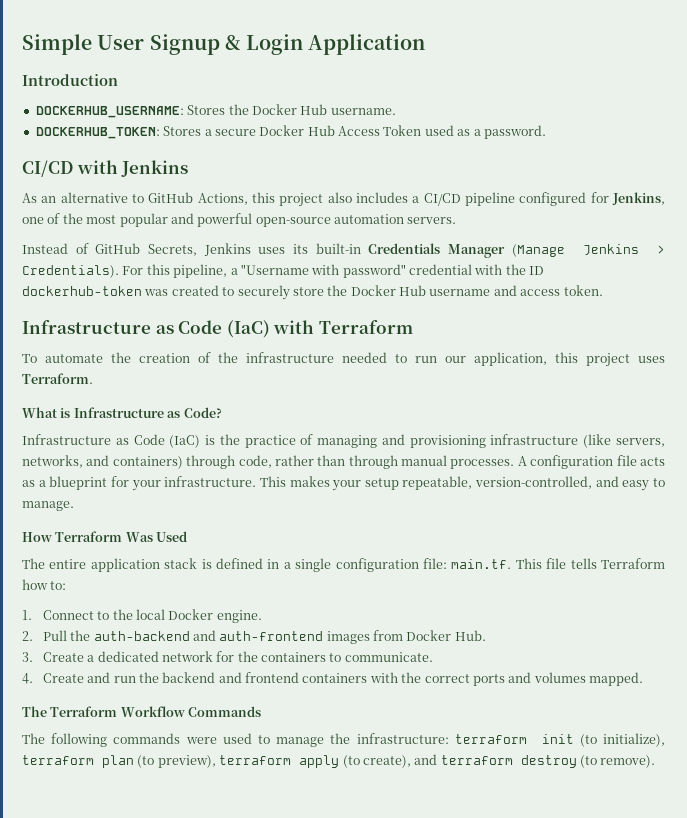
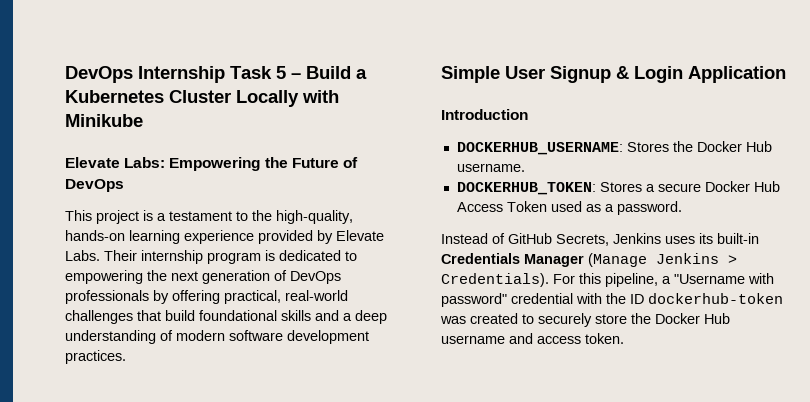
(22, 44) none -> [65,66,367,83] [65,90,339,107] [65,114,143,127] [65,157,358,171] [65,179,124,192] [65,210,353,224] [65,230,384,244] [65,250,357,264] [65,270,341,284] [65,290,348,304] [65,310,387,324] [65,330,369,344] [65,350,126,364] DevOps Internship Task 5 – Build a Kubernetes Cluster Locally with Minikube // Elevate Labs: Empowering the Future of DevOps // This project is a testament to the high-quality, hands-on learning experience provided by Elevate Labs. Their internship program is dedicated to empowering the next generation of DevOps professionals by offering practical, real-world challenges that build foundational skills and a deep understanding of modern software development practices. //
[22,160,189,177] [22,192,665,207] [22,213,457,227] // CI/CD with Jenkins // As an alternative to GitHub Actions, this project also includes a CI/CD pipeline configured for Jenkins, one of the most popular and powerful open-source automation servers. -> (682, 208) none
[22,320,413,338] [22,352,665,367] [22,373,93,384] [22,407,222,418] [22,434,665,448] [22,455,665,469] [22,476,665,491] [22,501,74,511] [22,531,188,542] [22,558,665,572] [22,579,67,590] [22,609,262,623] [22,630,486,644] [22,651,433,662] [22,672,644,686] [22,706,262,717] [22,733,665,747] [22,754,656,768] // Infrastructure as Code (IaC) with Terraform // To automate the creation of the infrastructure needed to run our application, this project uses Terraform. // What is Infrastructure as Code? // Infrastructure as Code (IaC) is the practice of managing and provisioning infrastructure (like servers, networks, and containers) through code, rather than through manual processes. A configuration file acts as a blueprint for your infrastructure. This makes your setup repeatable, version-controlled, and easy to manage. // How Terraform Was Used // The entire application stack is defined in a single configuration file: main.tf. This file tells Terraform how to: // 1. Connect to the local Docker engine. // 2. Pull the auth-backend and auth-frontend images from Docker Hub. // 3. Create a dedicated network for the containers to communicate. // 4. Create and run the backend and frontend containers with the correct ports and volumes mapped. // The Terraform Workflow Commands // The following commands were used to manage the infrastructure: terraform init (to initialize), terraform plan (to preview), terraform apply (to create), and terraform destroy (to remove). -> (624, 338) none

